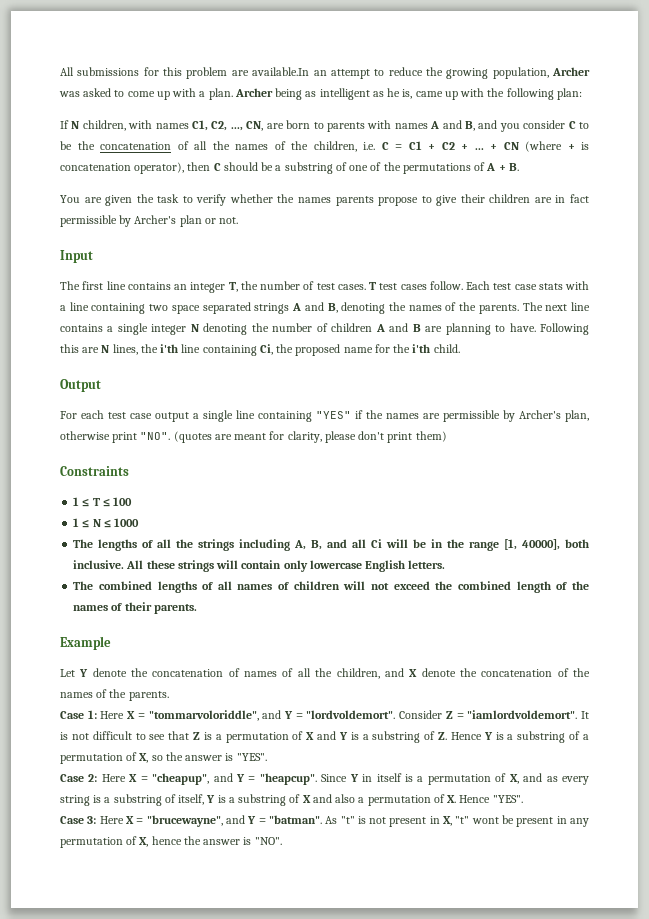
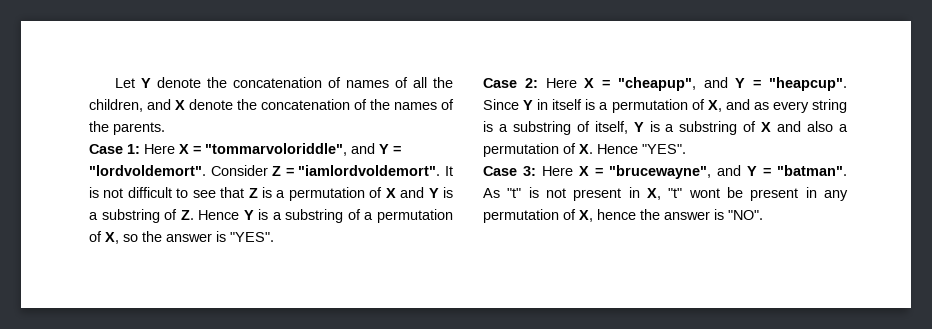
[60,67,590,79] [59,88,582,100] [60,120,589,132] [60,141,589,152] [60,162,519,174] [60,194,589,206] [60,215,239,227] [60,250,93,263] [60,281,589,293] [60,302,590,314] [60,323,590,335] [60,344,460,356] [60,379,101,392] [60,410,589,422] [60,431,447,443] [60,466,129,476] [73,497,133,507] [73,518,140,528] [73,539,589,551] [73,560,446,572] [73,581,589,593] [73,602,197,614] [60,636,111,650] All submissions for this problem are available.In an attempt to reduce the growing population, Archer was asked to come up with a plan. Archer being as intelligent as he is, came up with the following plan: // If N children, with names C1, C2, ..., CN, are born to parents with names A and B, and you consider C to be the concatenation of all the names of the children, i.e. C = C1 + C2 + ... + CN (where + is concatenation operator), then C should be a substring of one of the permutations of A + B. // You are given the task to verify whether the names parents propose to give their children are in fact permissible by Archer's plan or not. // Input // The first line contains an integer T, the number of test cases. T test cases follow. Each test case stats with a line containing two space separated strings A and B, denoting the names of the parents. The next line contains a single integer N denoting the number of children A and B are planning to have. Following this are N lines, the i'th line containing Ci, the proposed name for the i'th child. // Output // For each test case output a single line containing "YES" if the names are permissible by Archer's plan, otherwise print "NO". (quotes are meant for clarity, please don't print them) // Constraints // 1 ≤ T ≤ 100 // 1 ≤ N ≤ 1000 // The lengths of all the strings including A, B, and all Ci will be in the range [1, 40000], both inclusive. All these strings will contain only lowercase English letters. // The combined lengths of all names of children will not exceed the combined length of the names of their parents. // Example // -> (115, 83) none

